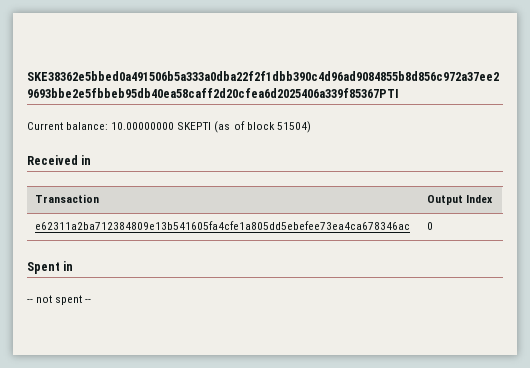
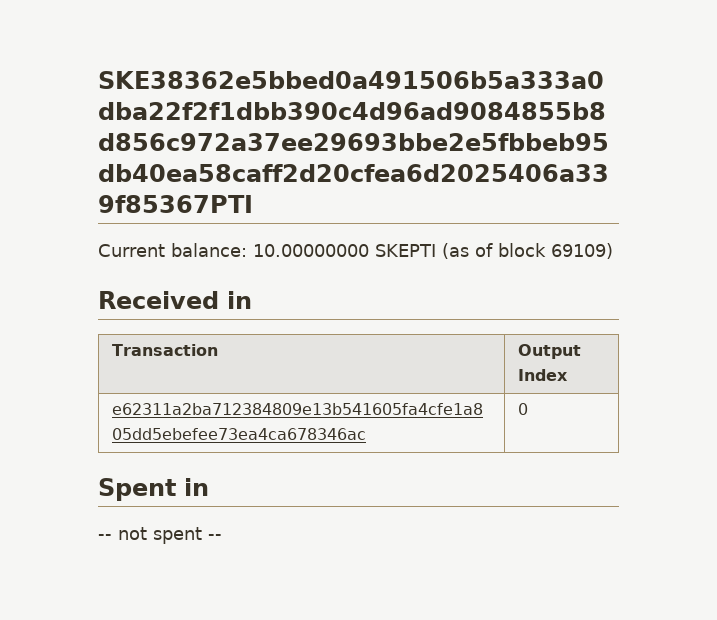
[276,121,311,133] 51504) -> [551,243,613,259] 69109)

